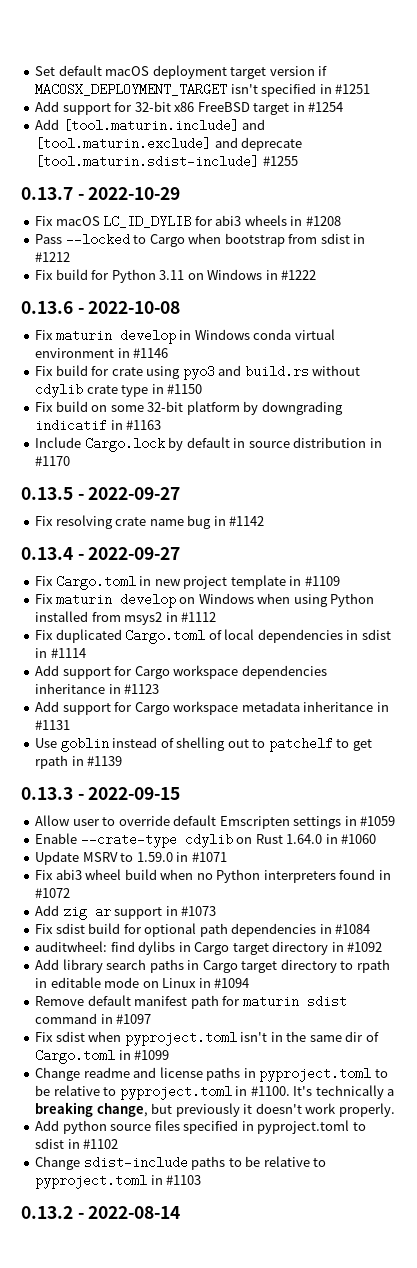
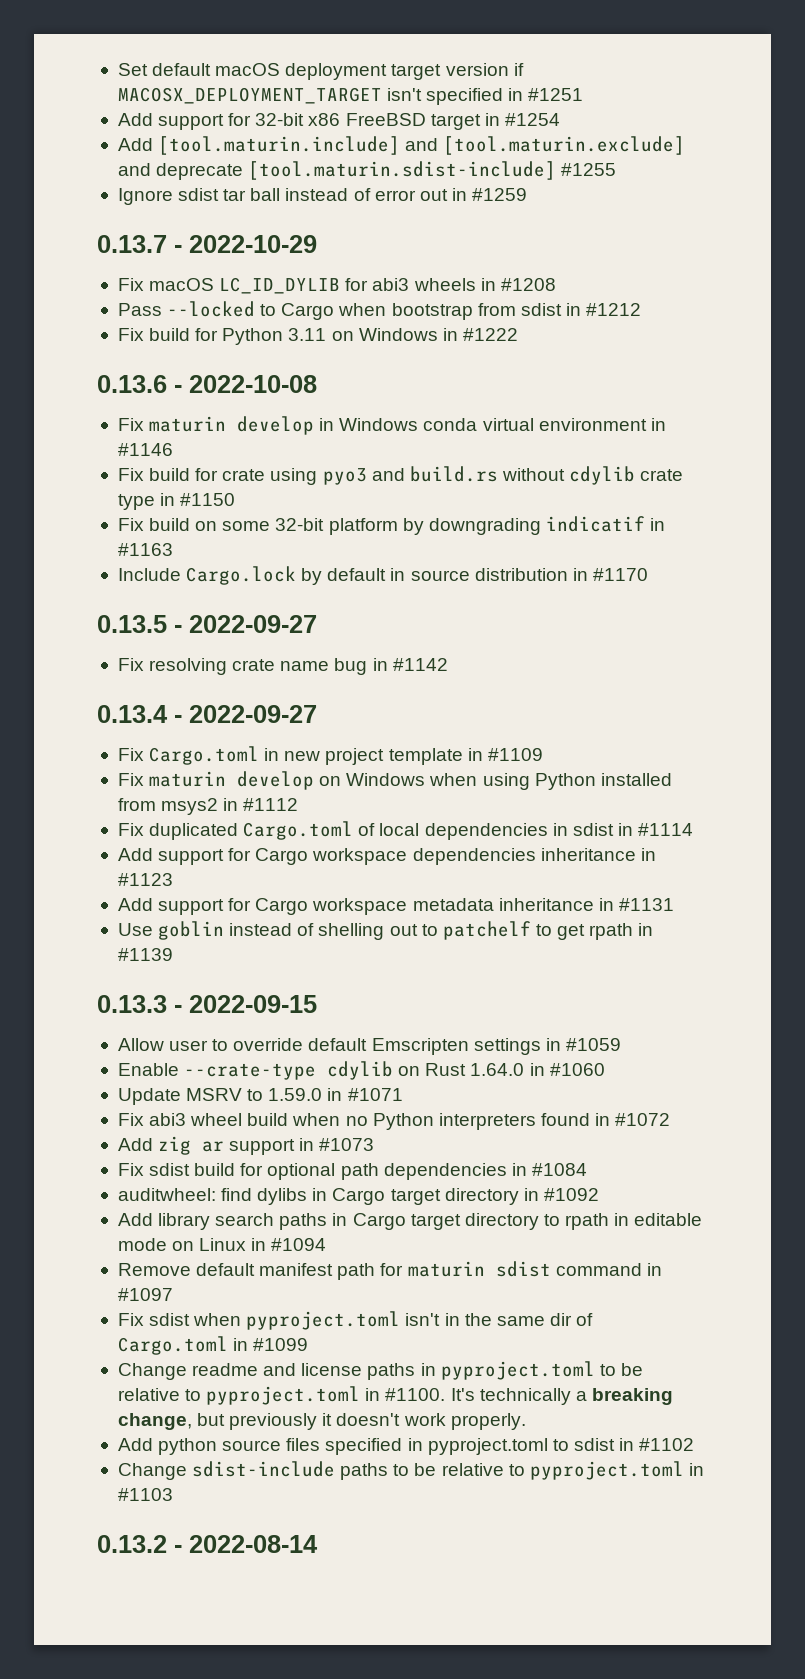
(298, 161) none -> [117,188,528,205] // Ignore sdist tar ball instead of error out in #1259

